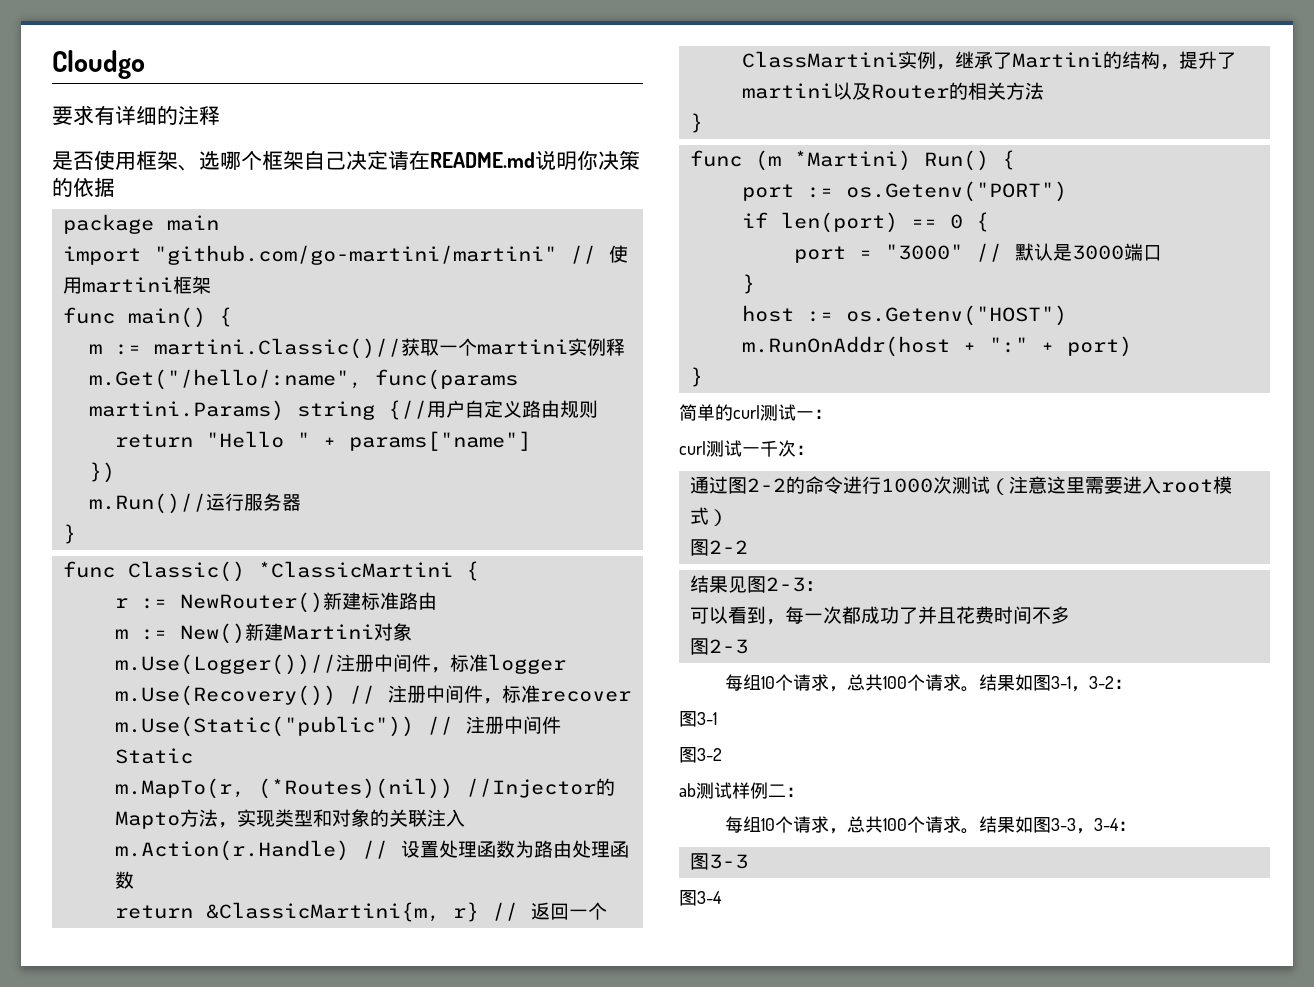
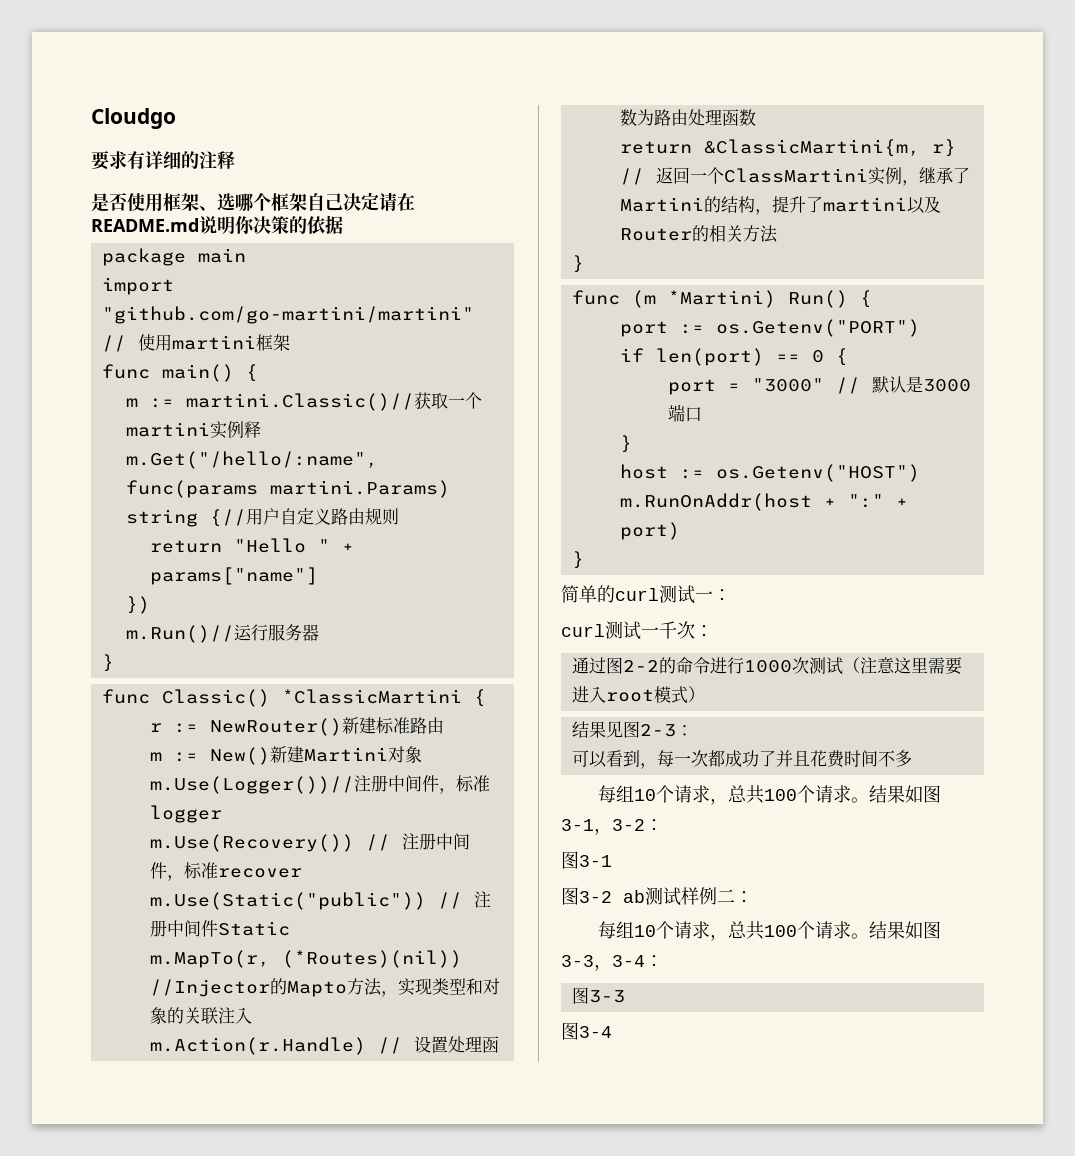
[689,539,748,556] // 图2-2 -> (705, 694) none
[689,638,748,655] // 图2-3 -> (912, 758) none
(722, 754) // -> (612, 897) none

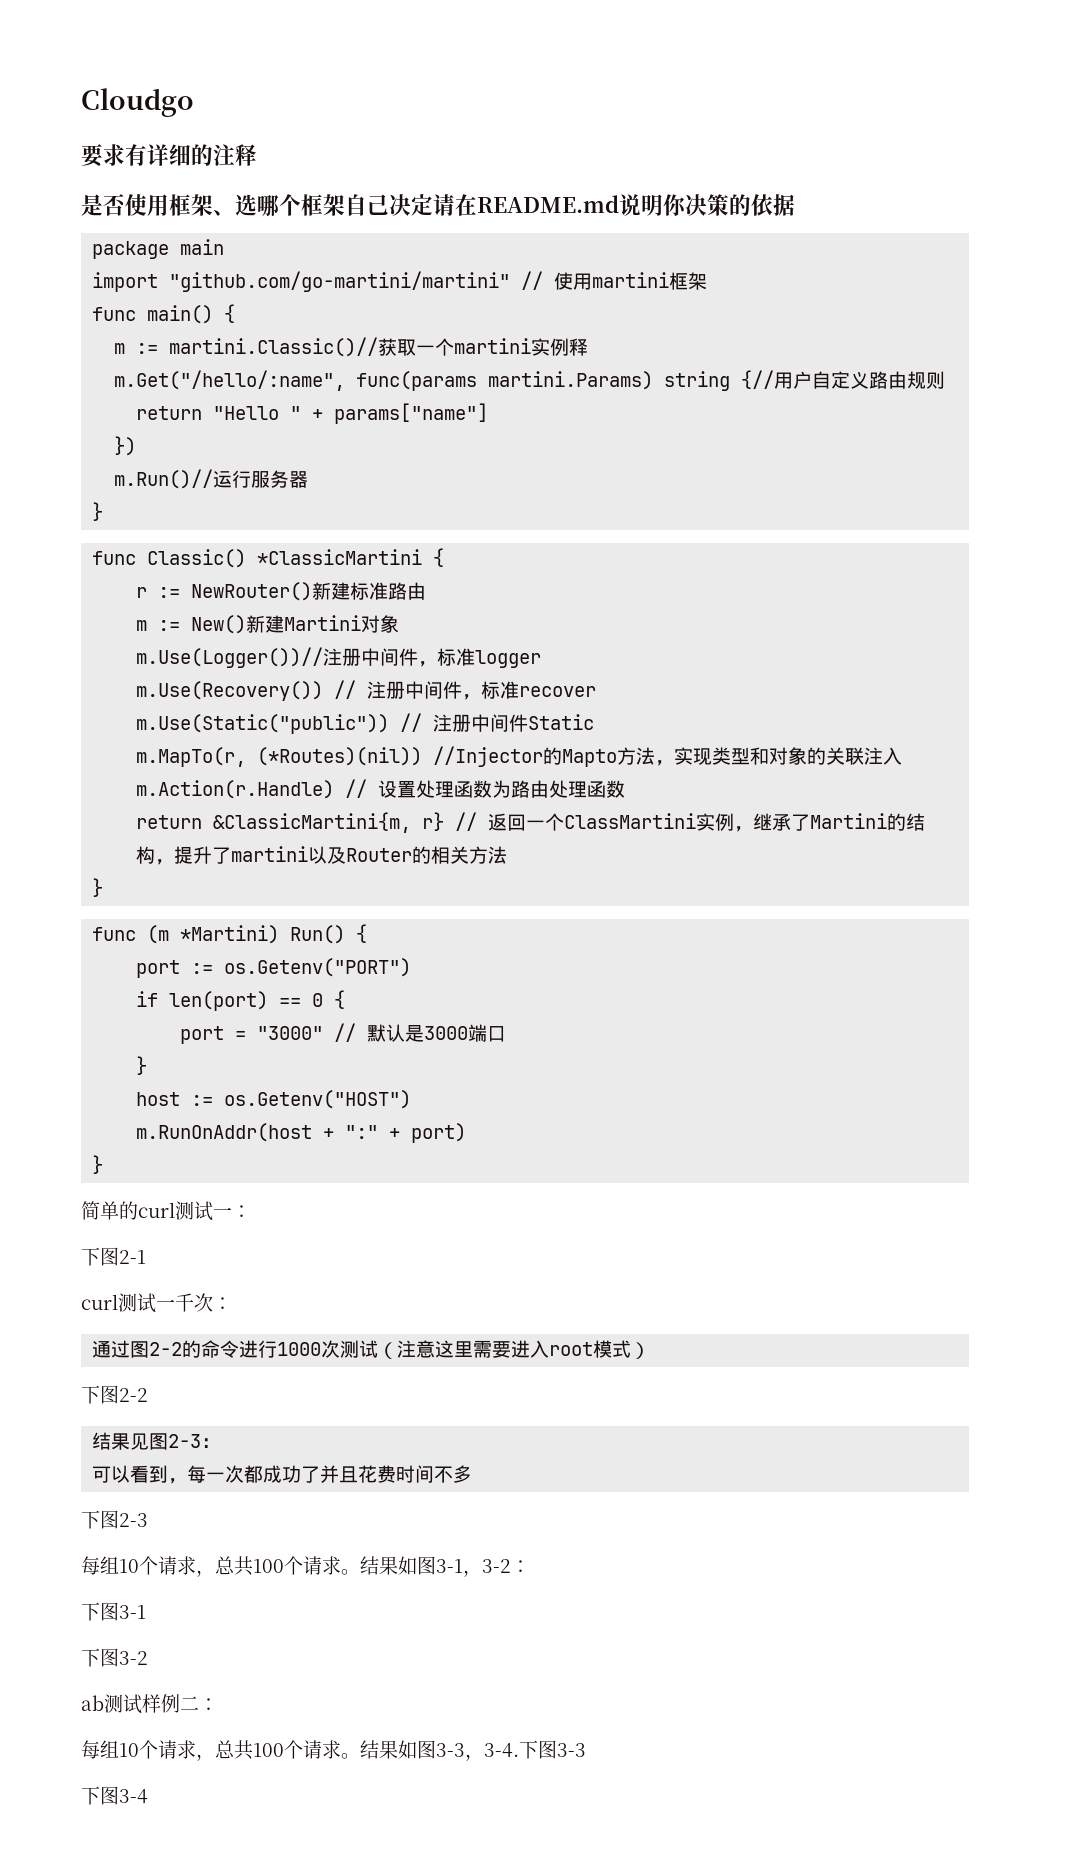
(731, 595) none -> [81,1247,146,1266] // 下图2-1
(705, 694) none -> [81,1385,148,1404] // 下图2-2
(912, 758) none -> [81,1510,148,1529] // 下图2-3
(663, 825) none -> [81,1602,100,1621] 下
(612, 861) none -> [81,1648,100,1667] 下
(612, 897) none -> (148, 1658) //
[612,955,663,967] 3-4： // -> [484,1740,538,1759] 3-4.下
(625, 996) none -> [81,1786,100,1805] 下

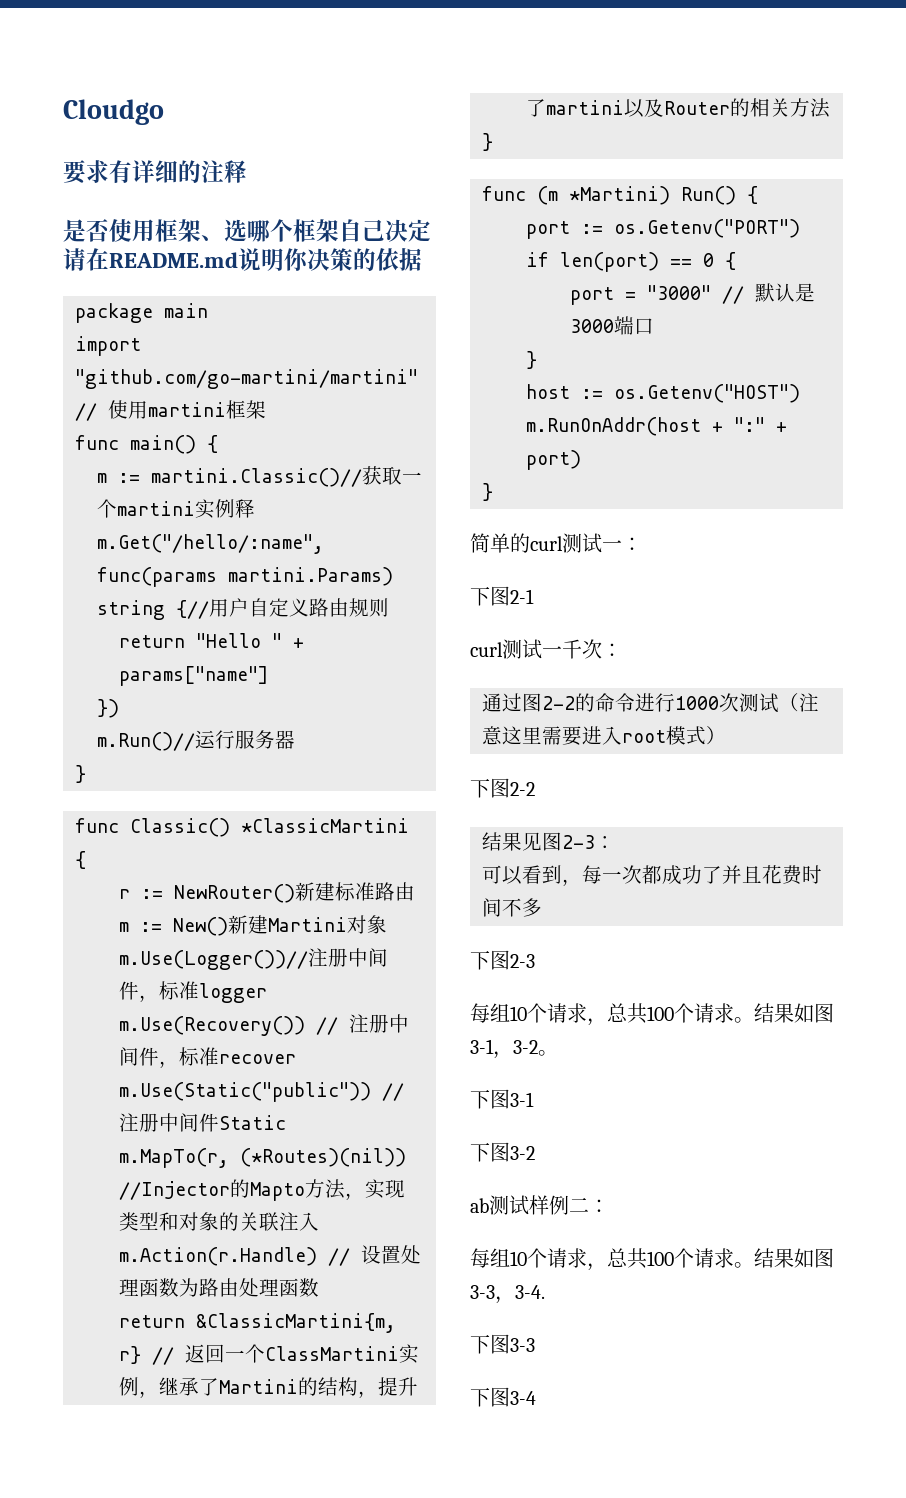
[511,1560,530,1573] ： -> [538,1050,558,1056] 。
(519, 1750) none -> (545, 1292) //

